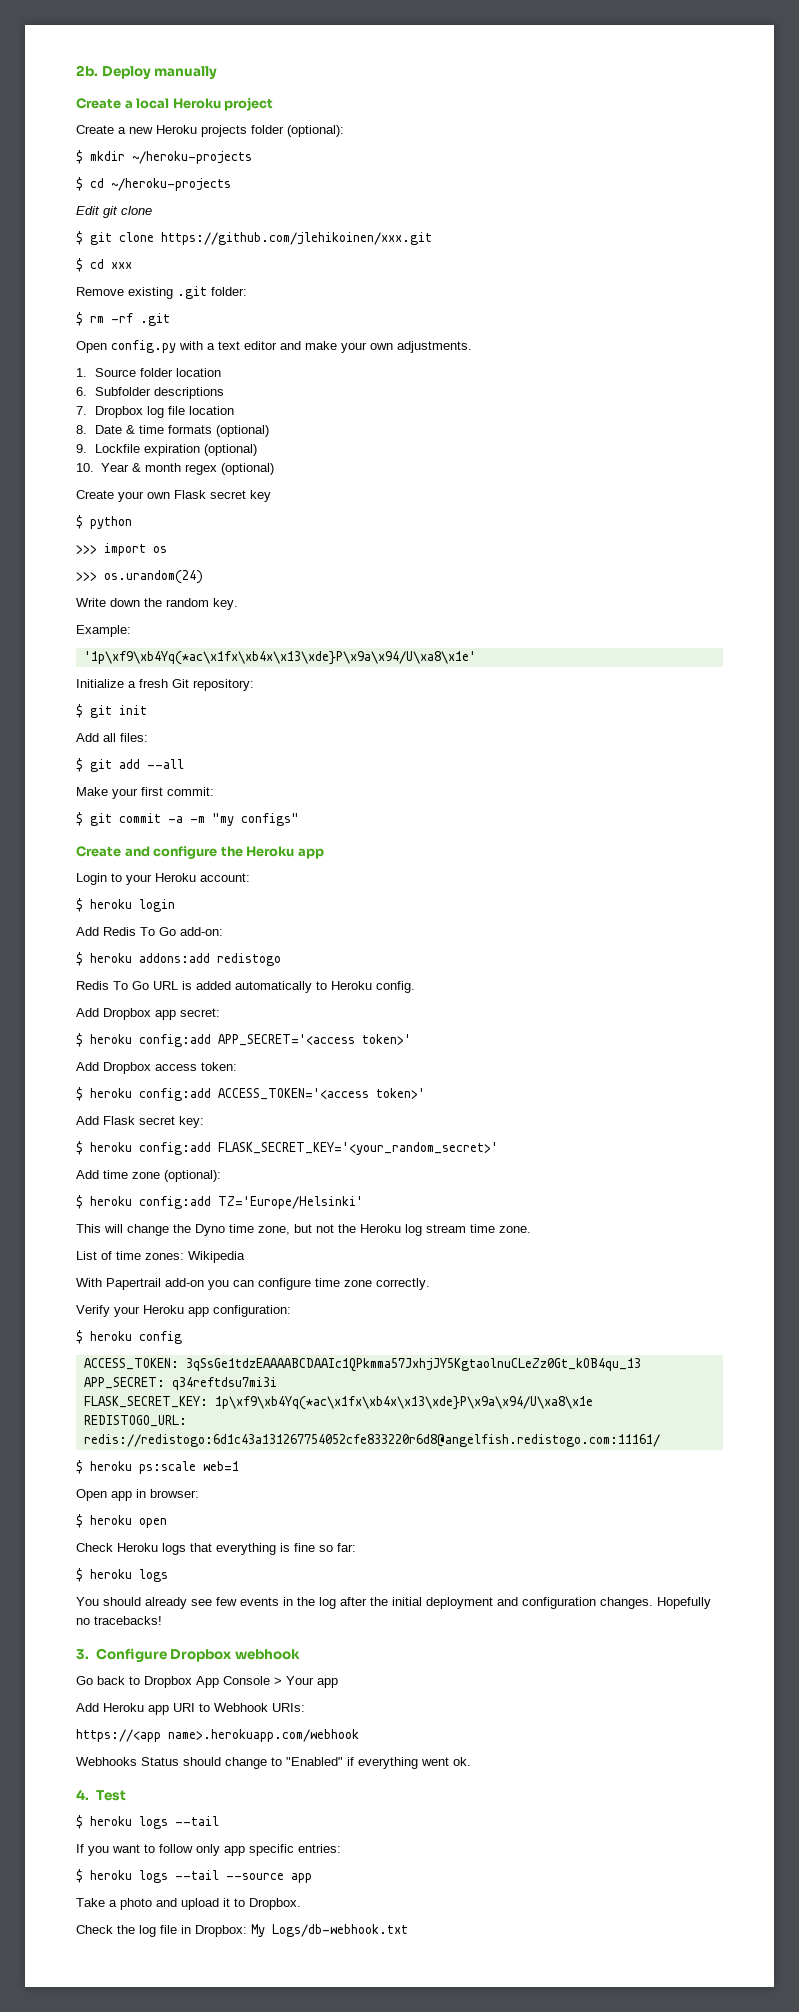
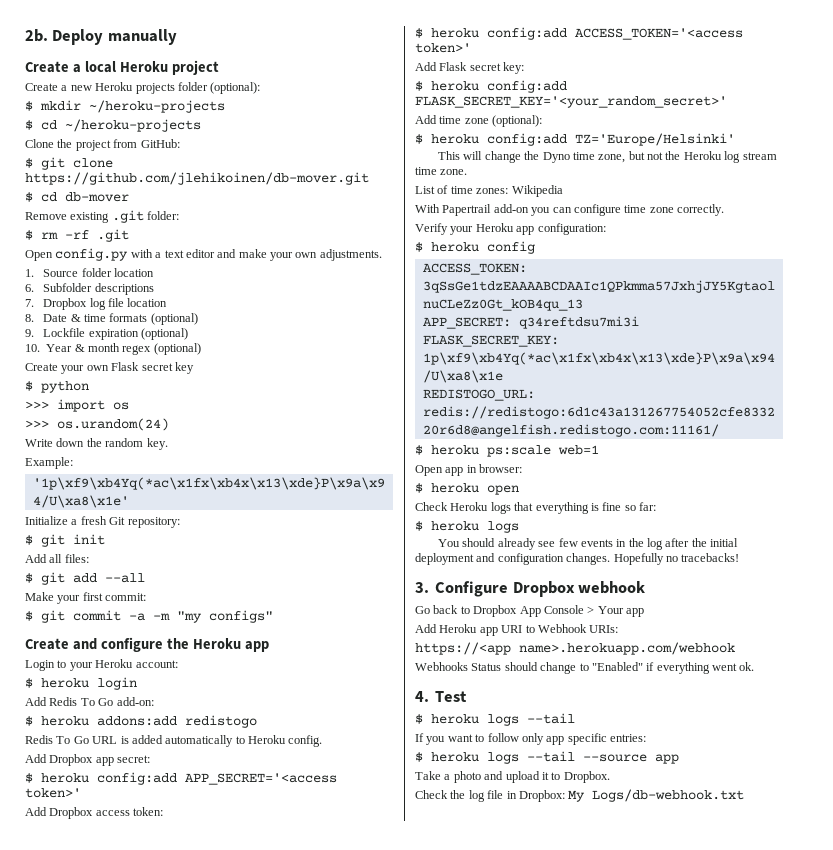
[76,206,152,218] Edit git clone -> [25,139,180,151] Clone the project from GitHub:
[161,232,432,245] [76,258,132,272] https://github.com/jlehikoinen/xxx.git // $ cd xxx -> [25,172,369,185] [25,192,129,202] https://github.com/jlehikoinen/db-mover.git // $ cd db-mover

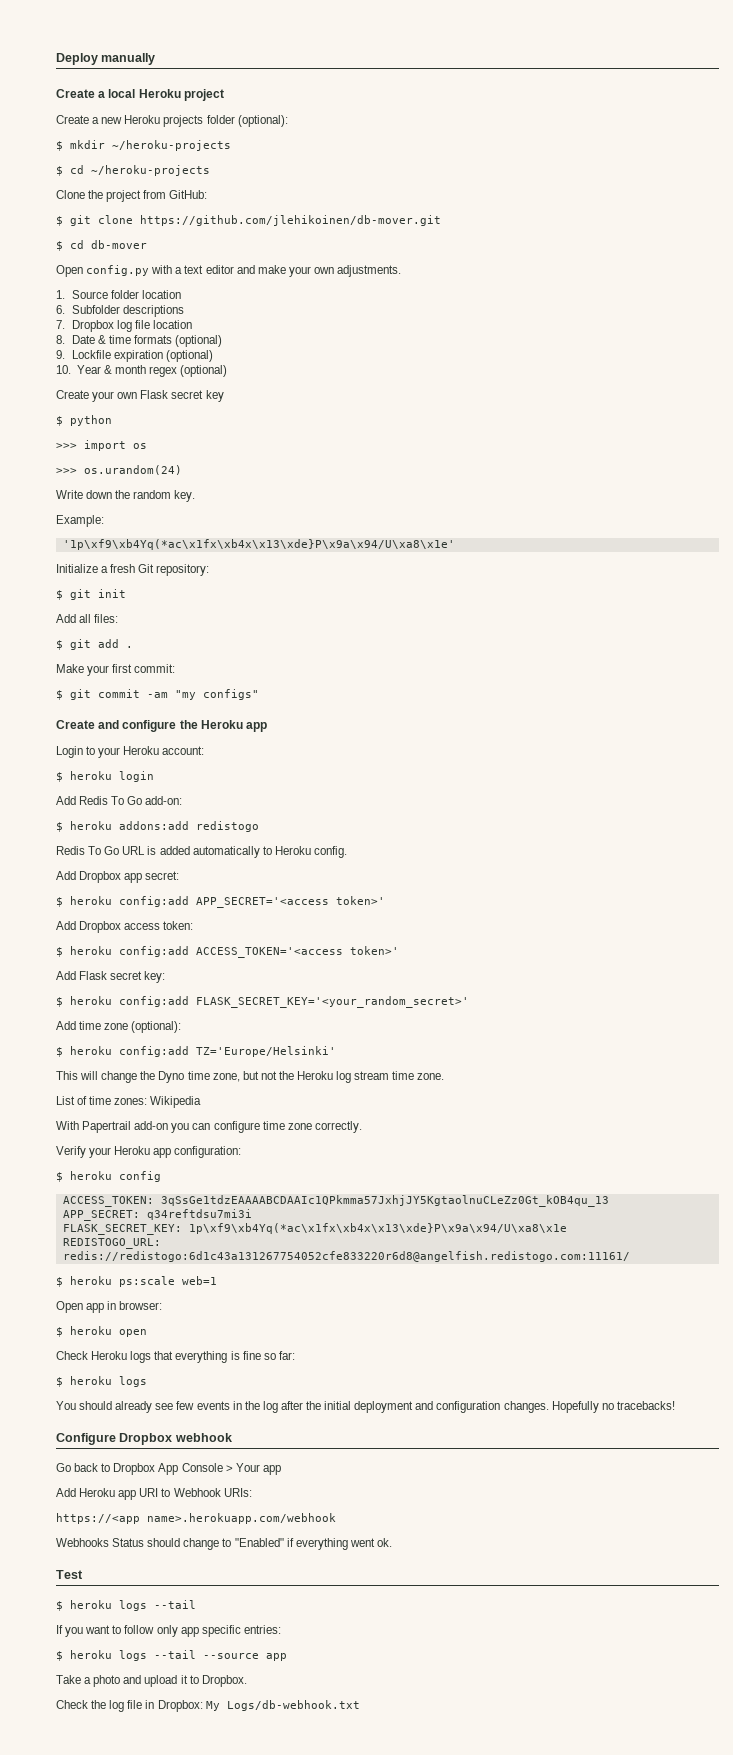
[25,29,48,42] 2b. -> (56, 59) none
[25,210,180,223] [25,229,129,242] // Remove existing .git folder: // $ rm -rf .git -> (147, 244) none
[105,573,145,583] --all -> [126,646,133,648] .
[129,613,170,621] -a -m -> [147,692,168,698] -am
[415,582,429,593] 3. -> (675, 1405) none
[415,691,429,702] 4. -> (392, 1542) none

